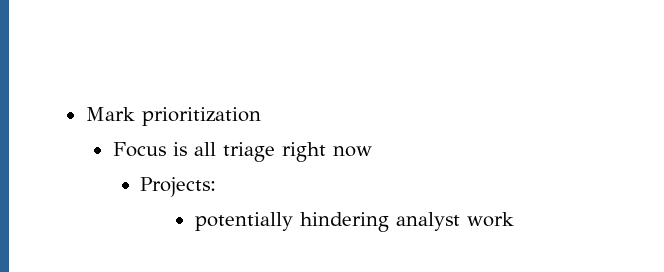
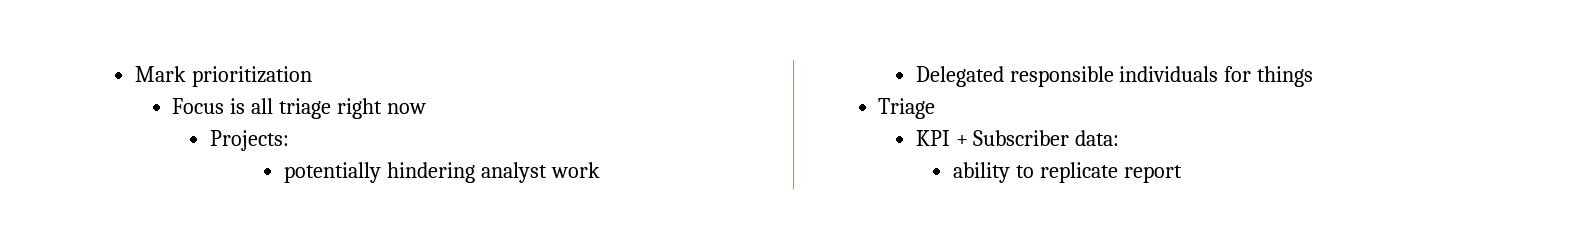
(514, 219) none -> [915,66,1314,87] [878,98,936,119] [915,130,1120,146] [952,162,1182,183] // Delegated responsible individuals for things // Triage // KPI + Subscriber data: // ability to replicate report

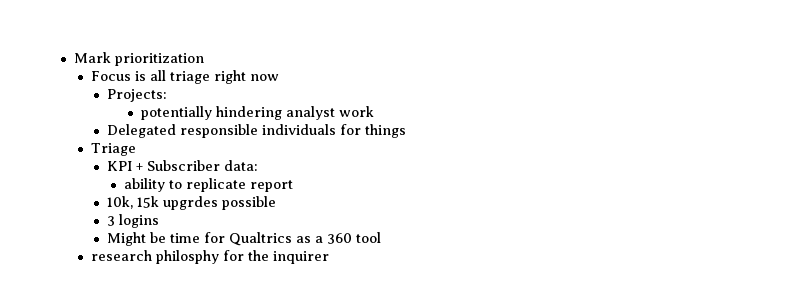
(1182, 174) none -> [107,196,277,210] [107,214,160,228] [107,232,382,246] [90,250,329,264] // 10k, 15k upgrdes possible // 3 logins // Might be time for Qualtrics as a 360 tool // research philosphy for the inquirer

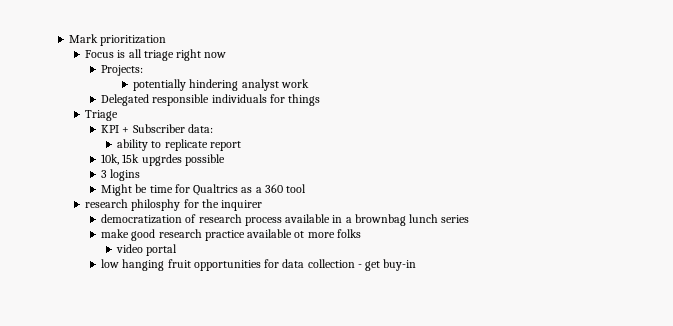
(329, 257) none -> [101,214,470,226] [101,229,361,241] [116,244,178,256] [101,259,417,271] // democratization of research process available in a brownbag lunch series // make good research practice available ot more folks // video portal // low hanging fruit opportunities for data collection - get buy-in

